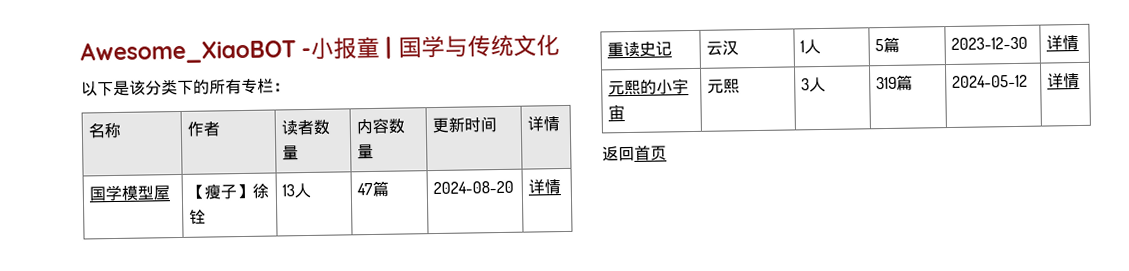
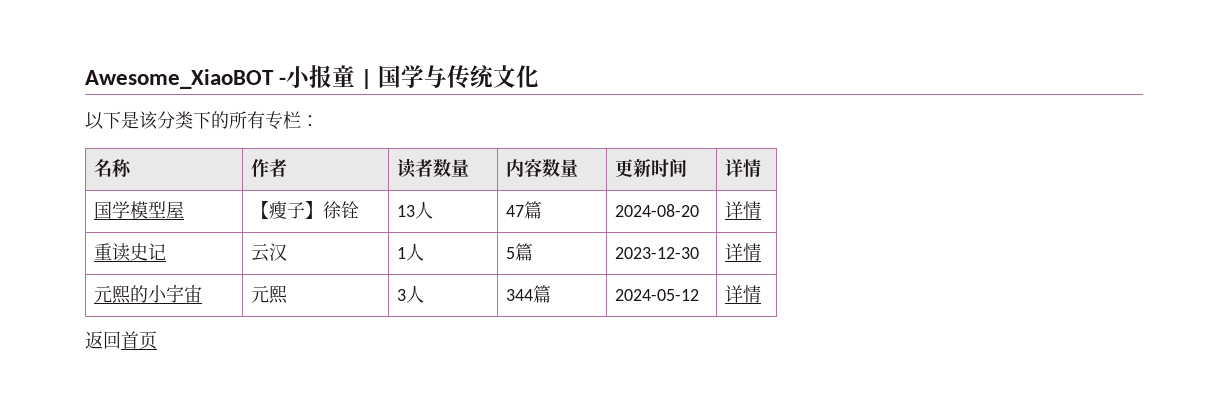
[876,76,898,90] 319 -> [505,289,533,301] 344

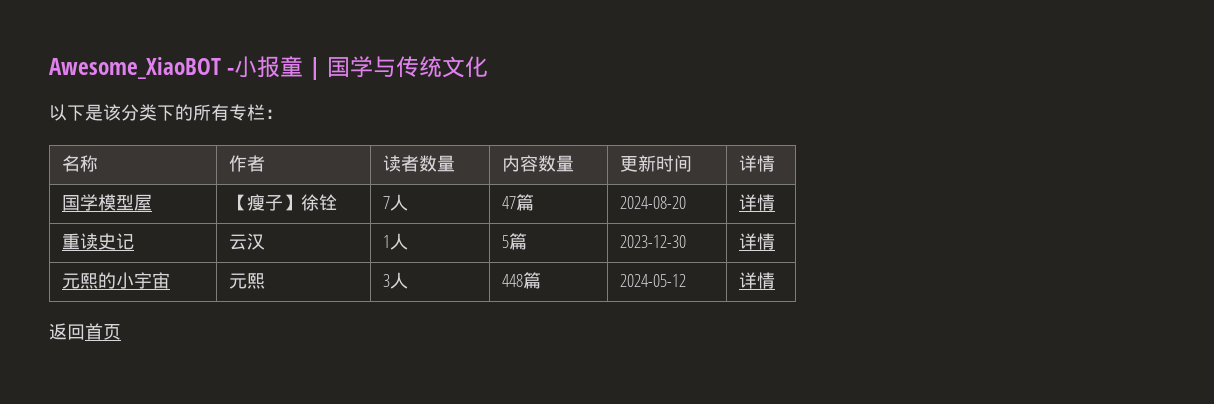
[396,205,415,217] 13 -> [383,196,391,209] 7
[505,289,533,301] 344 -> [502,274,524,287] 448

